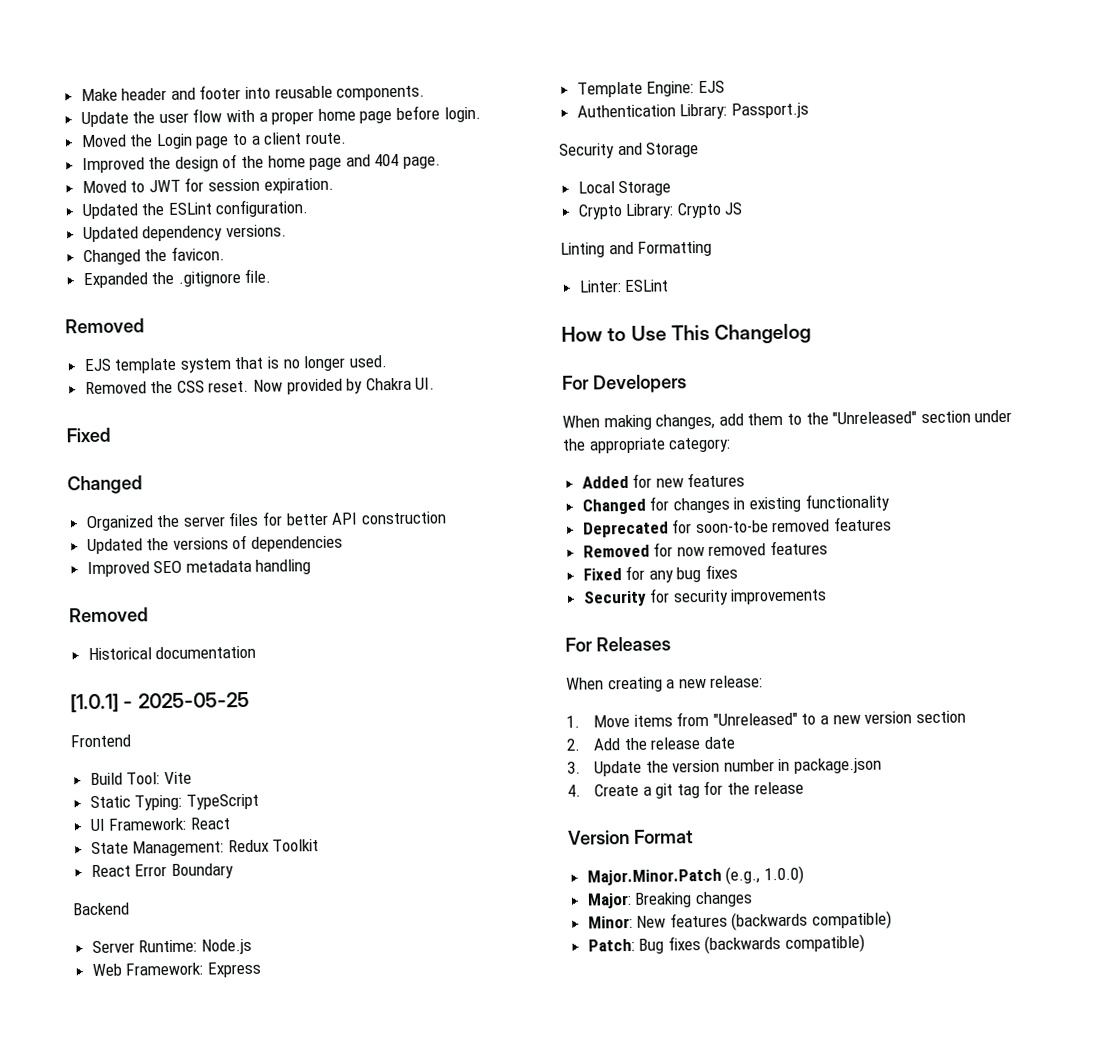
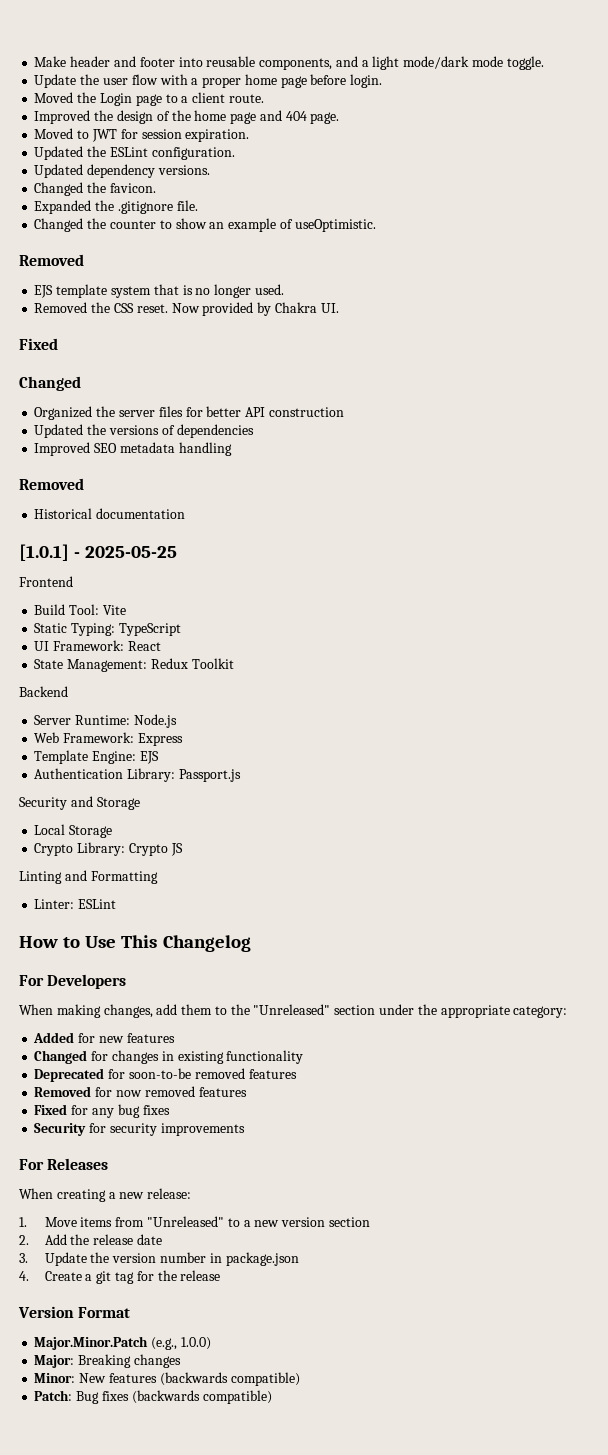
[336,85,426,101] components. -> [259,56,544,70] components, and a light mode/dark mode toggle.
(272, 275) none -> [34,218,376,232] // Changed the counter to show an example of useOptimistic.
[90,863,234,879] // React Error Boundary -> (234, 663) none

